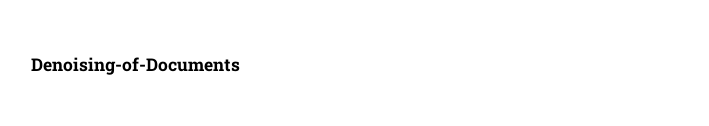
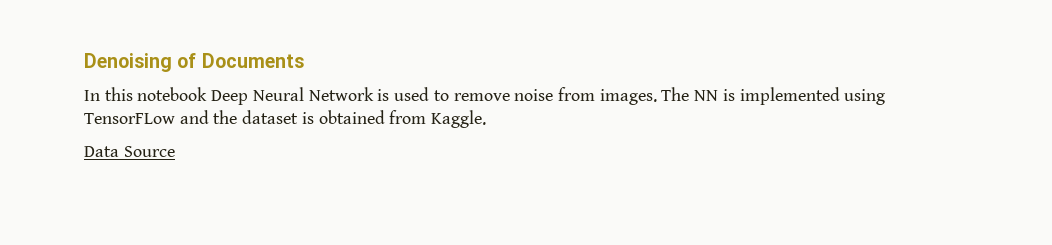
[31,57,240,75] Denoising-of-Documents -> [84,53,304,72] [84,87,886,105] [84,110,487,128] [84,146,175,157] Denoising of Documents // In this notebook Deep Neural Network is used to remove noise from images. The NN is implemented using TensorFLow and the dataset is obtained from Kaggle. // Data Source

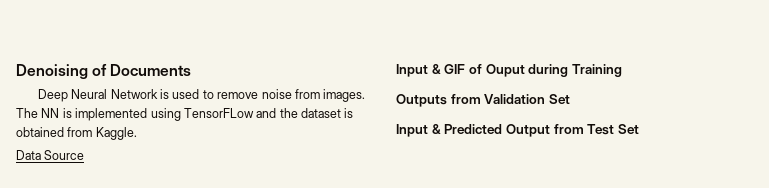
[84,87,208,101] In this notebook -> (192, 70) none
(175, 151) none -> [396,64,622,77] [396,94,570,107] [396,124,639,137] // Input & GIF of Ouput during Training // Outputs from Validation Set // Input & Predicted Output from Test Set

